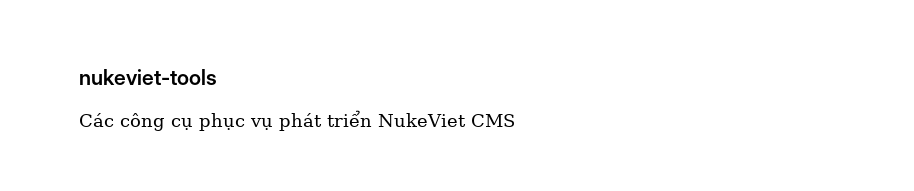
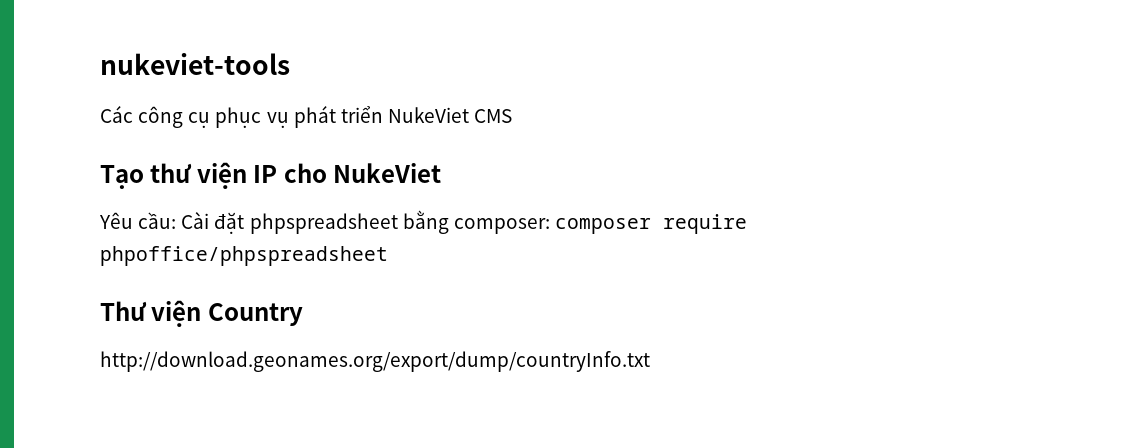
(515, 120) none -> [100,162,442,189] [99,210,747,234] [100,246,388,266] [100,300,303,327] [100,351,650,372] // Tạo thư viện IP cho NukeViet // Yêu cầu: Cài đặt phpspreadsheet bằng composer: composer require phpoffice/phpspreadsheet // Thư viện Country // http://download.geonames.org/export/dump/countryInfo.txt

